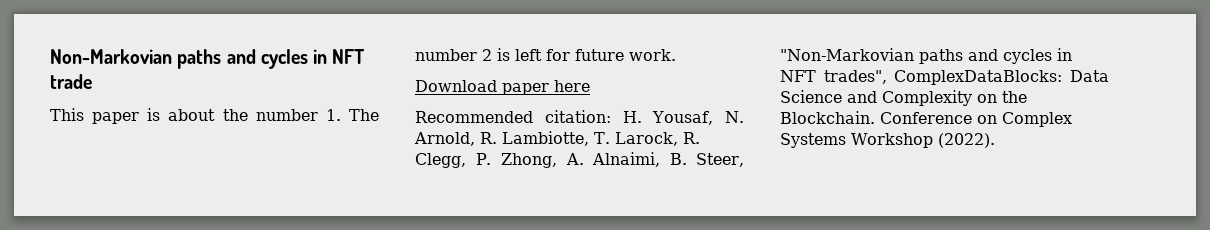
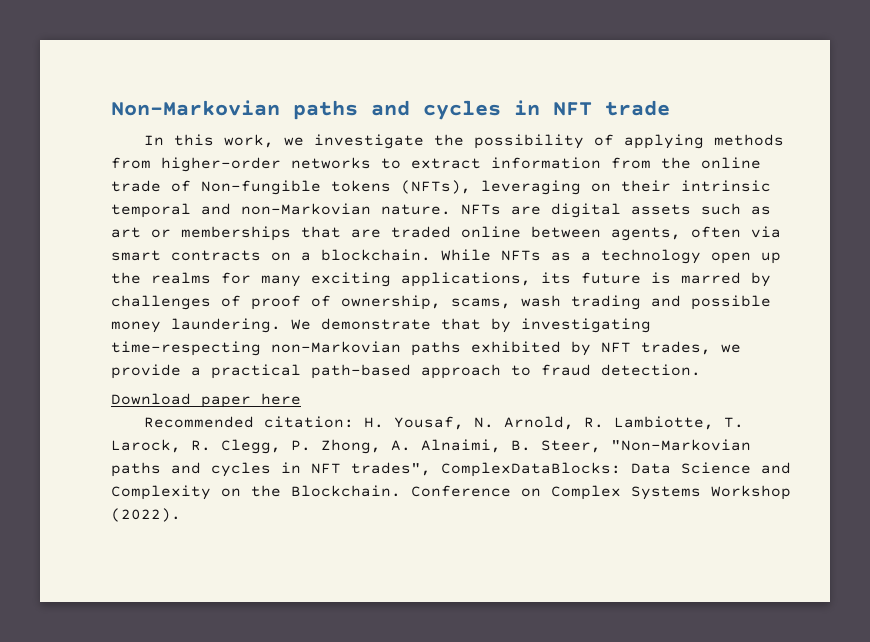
[50,108,379,124] [415,48,676,61] This paper is about the number 1. The number 2 is left for future work. -> [144,134,785,149] [111,157,761,172] [111,180,771,195] [111,203,771,218] [111,226,781,241] [111,249,781,264] [111,272,771,287] [111,295,771,310] [111,318,651,333] [111,341,741,356] [111,364,701,379] In this work, we investigate the possibility of applying methods from higher-order networks to extract information from the online trade of Non-fungible tokens (NFTs), leveraging on their intrinsic temporal and non-Markovian nature. NFTs are digital assets such as art or memberships that are traded online between agents, often via smart contracts on a blockchain. While NFTs as a technology open up the realms for many exciting applications, its future is marred by challenges of proof of ownership, scams, wash trading and possible money laundering. We demonstrate that by investigating time-respecting non-Markovian paths exhibited by NFT trades, we provide a practical path-based approach to fraud detection.

